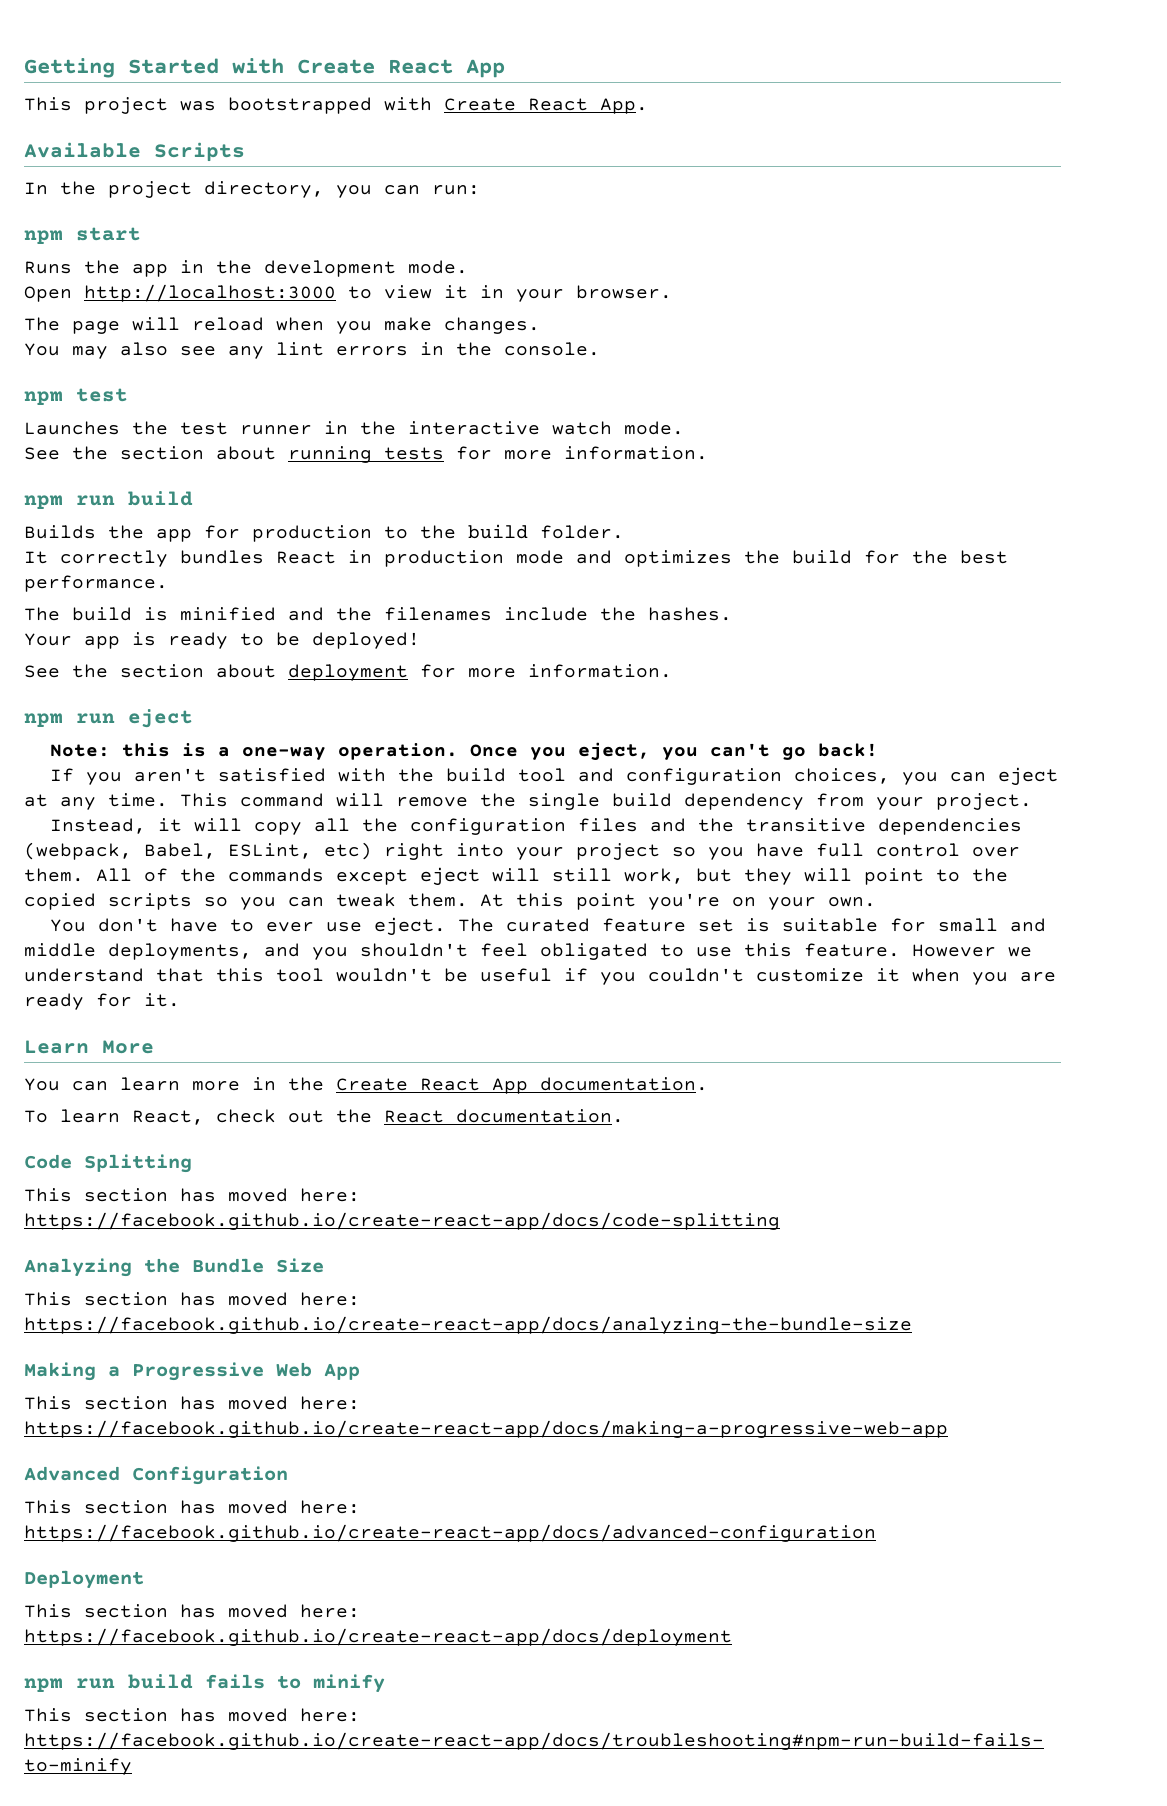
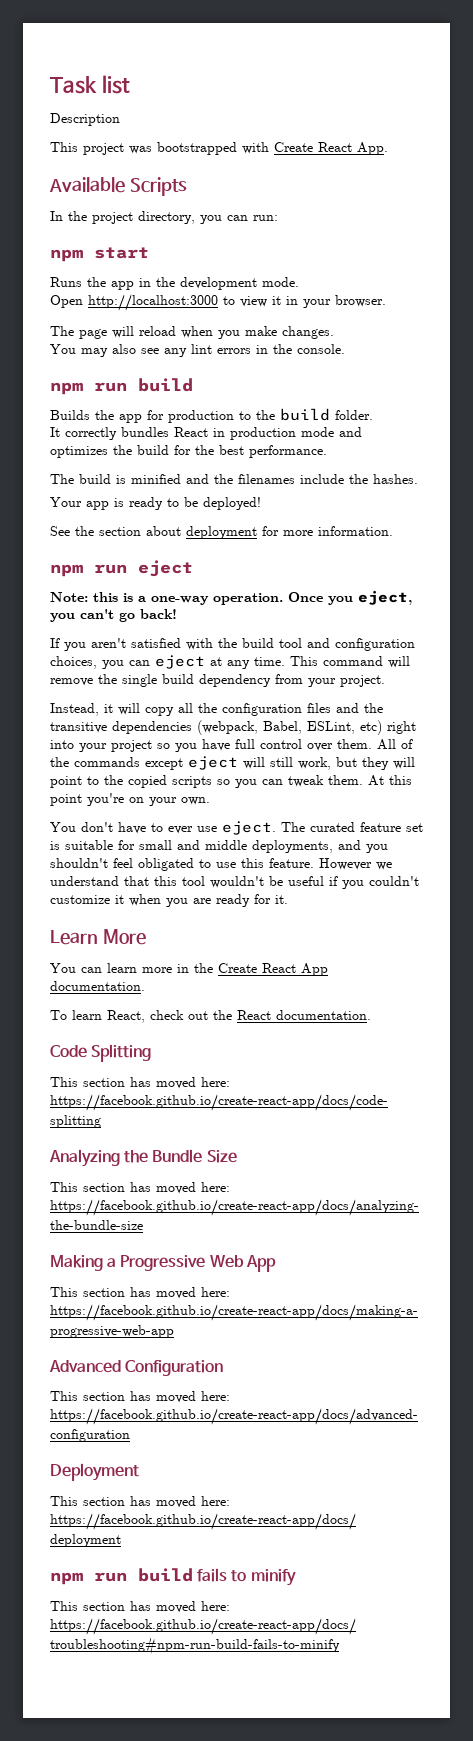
[24,58,505,78] Getting Started with Create React App -> [50,75,130,94] [50,113,120,126] Task list // Description
[24,388,128,405] [24,421,684,435] [24,446,708,463] // npm test // Launches the test runner in the interactive watch mode. // See the section about running tests for more information. -> (345, 349) none

